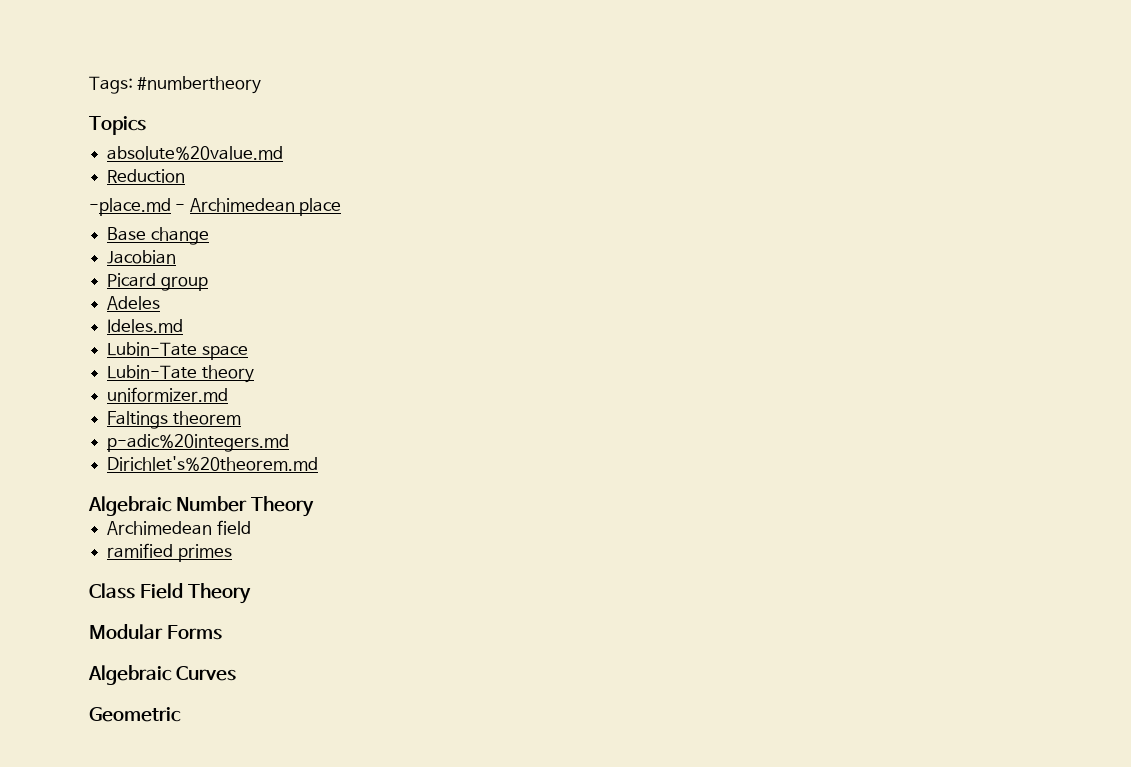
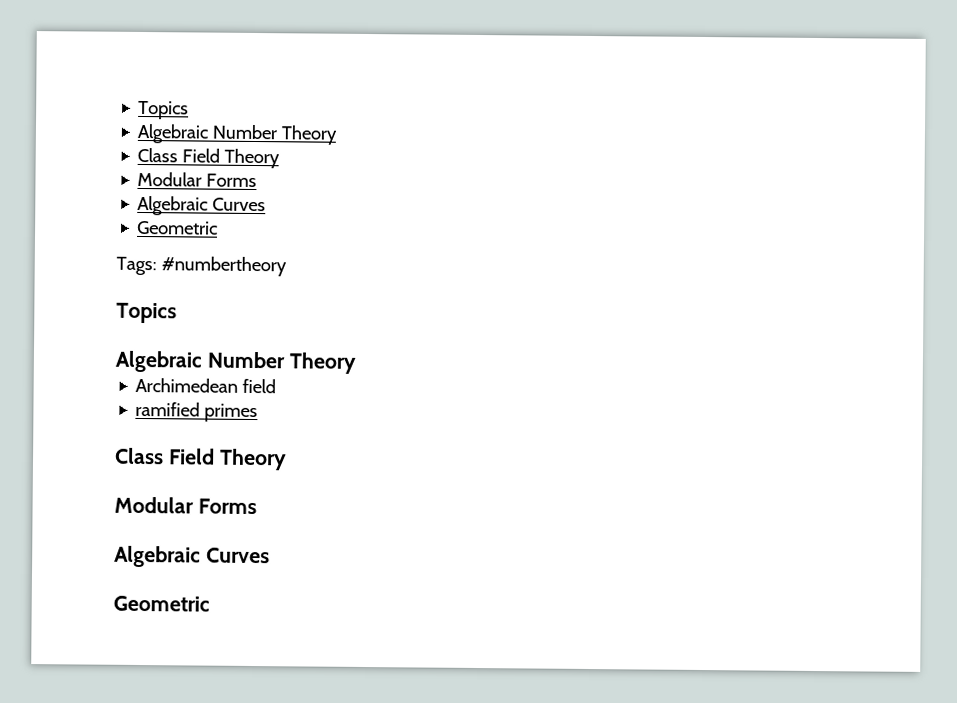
[89,76,262,94] [89,116,146,135] [107,146,284,160] [107,169,186,183] [89,198,342,216] [107,227,209,245] [107,250,177,264] [107,273,208,291] [107,296,161,310] [107,319,184,333] [107,342,248,360] [107,365,254,383] [107,387,229,402] [107,411,241,429] [107,434,290,452] [107,456,319,471] Tags: #numbertheory // Topics // absolute%20value.md // Reduction // -place.md - Archimedean place // Base change // Jacobian // Picard group // Adeles // Ideles.md // Lubin-Tate space // Lubin-Tate theory // uniformizer.md // Faltings theorem // p-adic%20integers.md // Dirichlet's%20theorem.md -> [138,100,190,120] [137,123,339,145] [137,147,281,169] [137,171,258,188] [137,195,267,216] [137,220,219,235] [116,256,287,277] [116,302,177,324] Topics // Algebraic Number Theory // Class Field Theory // Modular Forms // Algebraic Curves // Geometric // Tags: #numbertheory // Topics

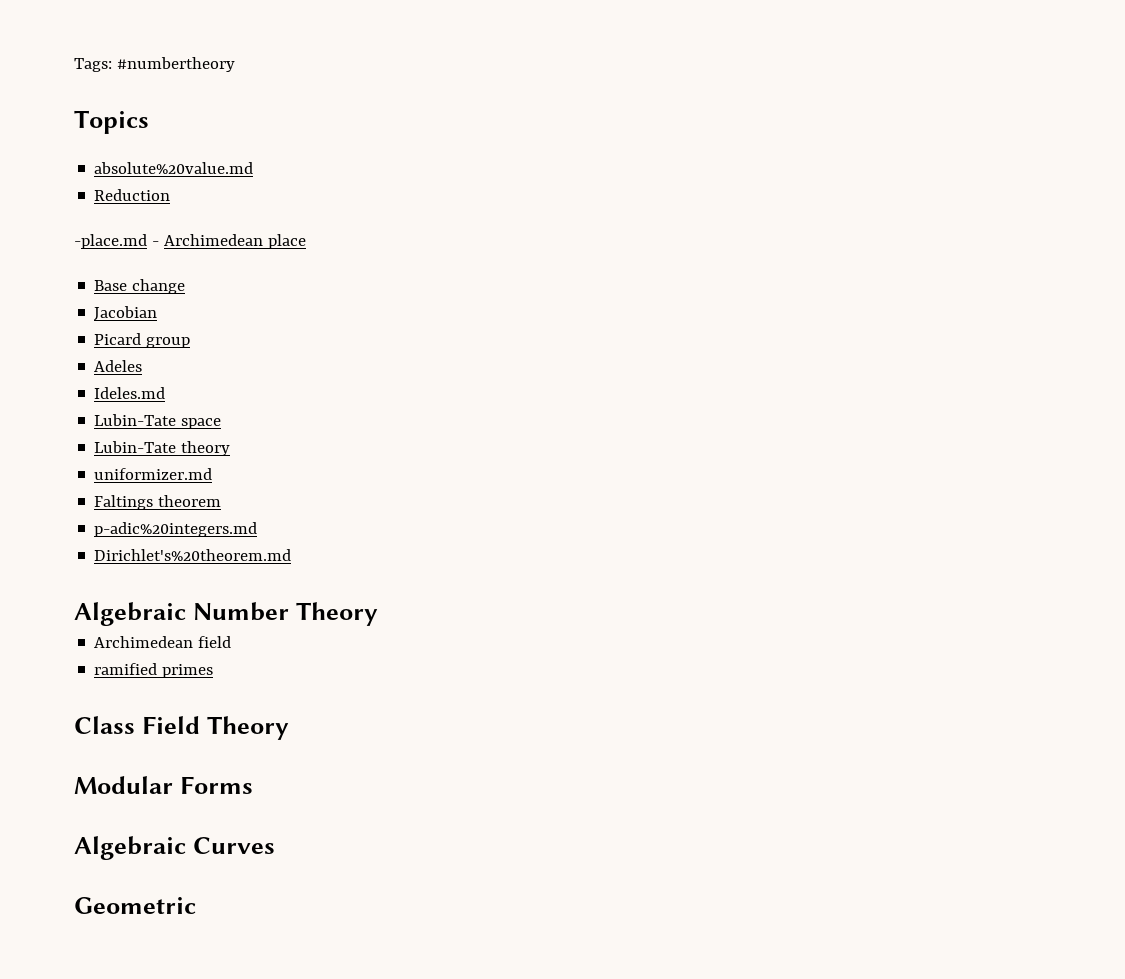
[138,100,190,120] [137,123,339,145] [137,147,281,169] [137,171,258,188] [137,195,267,216] [137,220,219,235] [116,256,287,277] [116,302,177,324] Topics // Algebraic Number Theory // Class Field Theory // Modular Forms // Algebraic Curves // Geometric // Tags: #numbertheory // Topics -> [74,57,235,72] [74,110,149,134] [94,162,254,174] [94,189,171,201] [74,234,306,249] [94,279,186,294] [94,306,158,321] [94,333,191,348] [94,360,143,372] [94,387,166,399] [94,414,222,429] [94,441,231,456] [94,468,213,480] [94,495,222,510] [94,522,258,537] [94,549,292,561] Tags: #numbertheory // Topics // absolute%20value.md // Reduction // -place.md - Archimedean place // Base change // Jacobian // Picard group // Adeles // Ideles.md // Lubin-Tate space // Lubin-Tate theory // uniformizer.md // Faltings theorem // p-adic%20integers.md // Dirichlet's%20theorem.md

